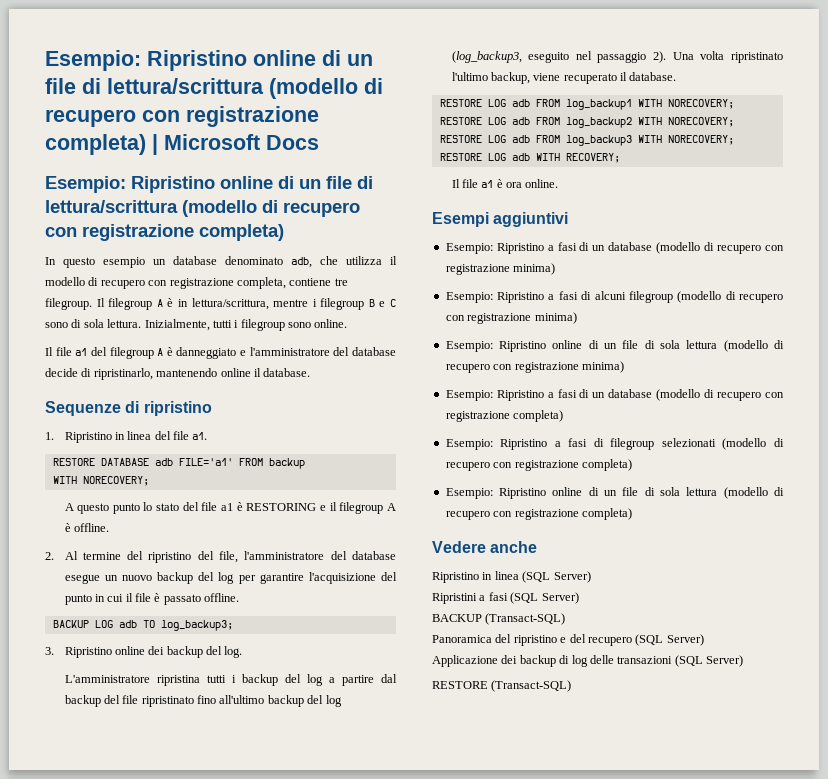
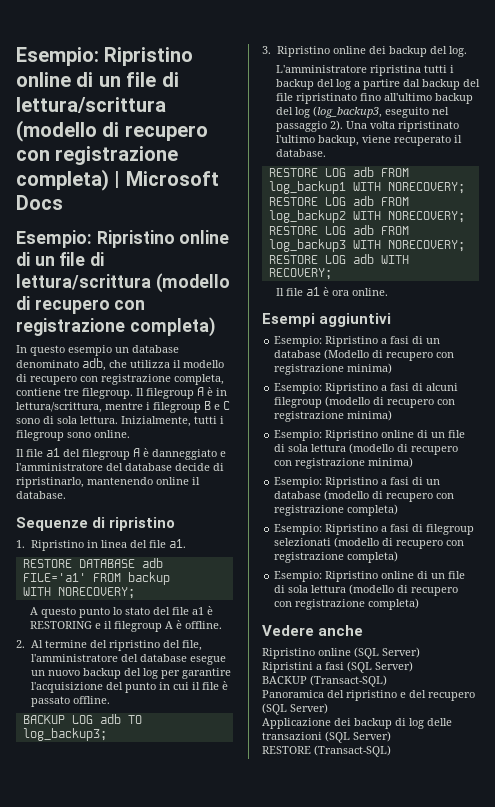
[656,242,701,254] (modello -> [324,349,370,360] (Modello
[482,571,519,580] in linea -> [318,648,351,656] online

